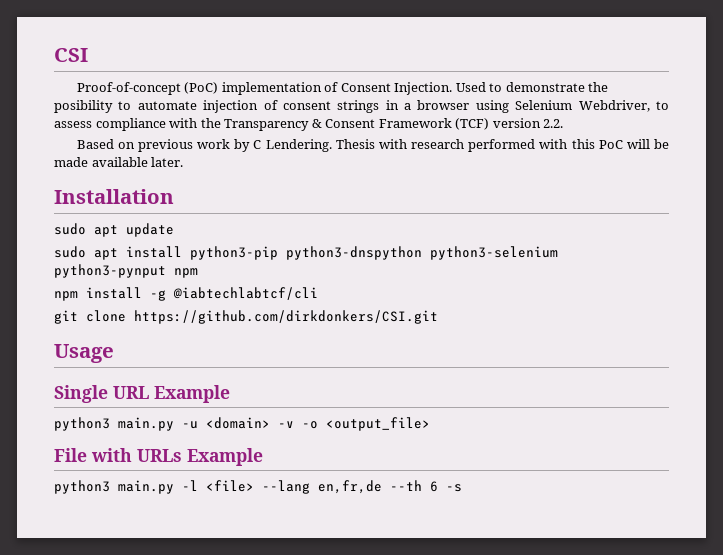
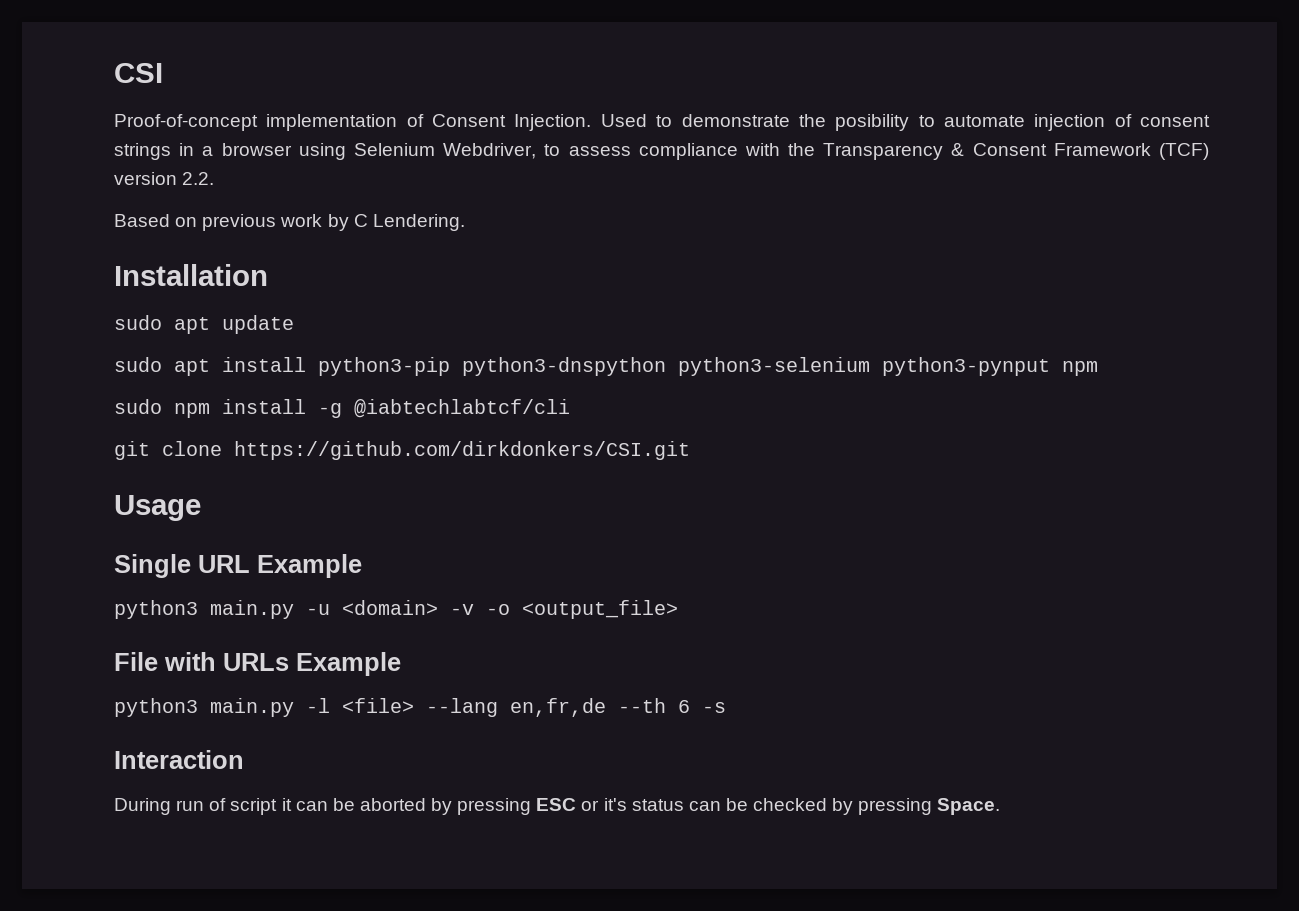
[184,82,219,94] (PoC) -> (258, 122) none
[335,139,669,152] [54,157,184,167] Thesis with research performed with this PoC will be made available later. -> (465, 222) none
(198, 273) none -> [114,399,162,414] sudo
(462, 488) none -> [114,750,244,769] [114,798,1001,815] // Interaction // During run of script it can be aborted by pressing ESC or it's status can be checked by pressing Space.

